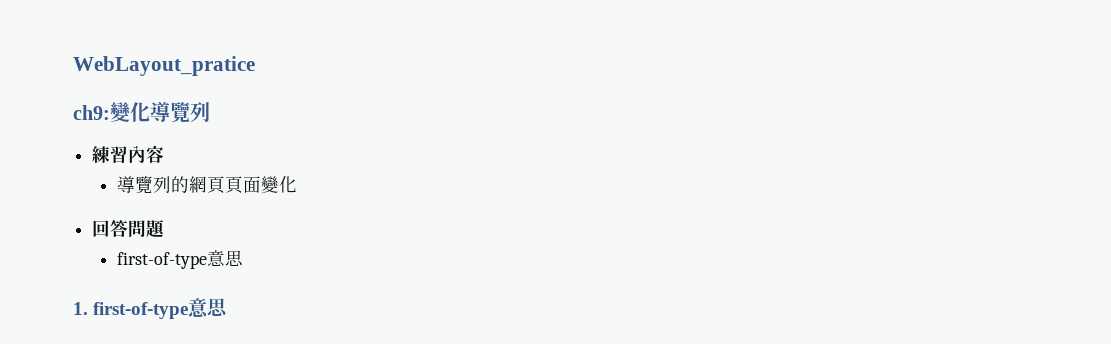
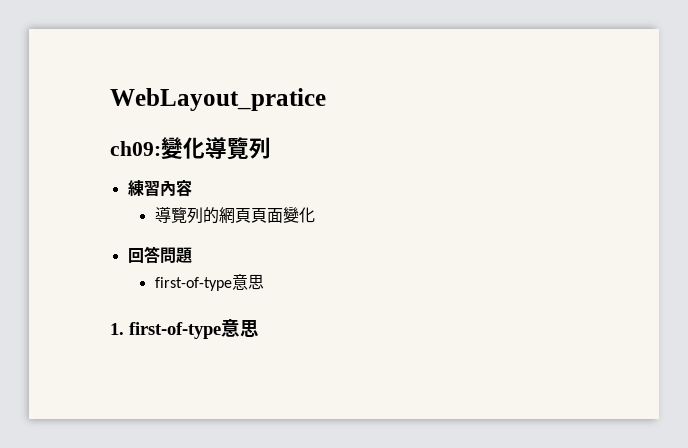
[73,105,110,120] ch9: -> [110,141,161,156] ch09:

